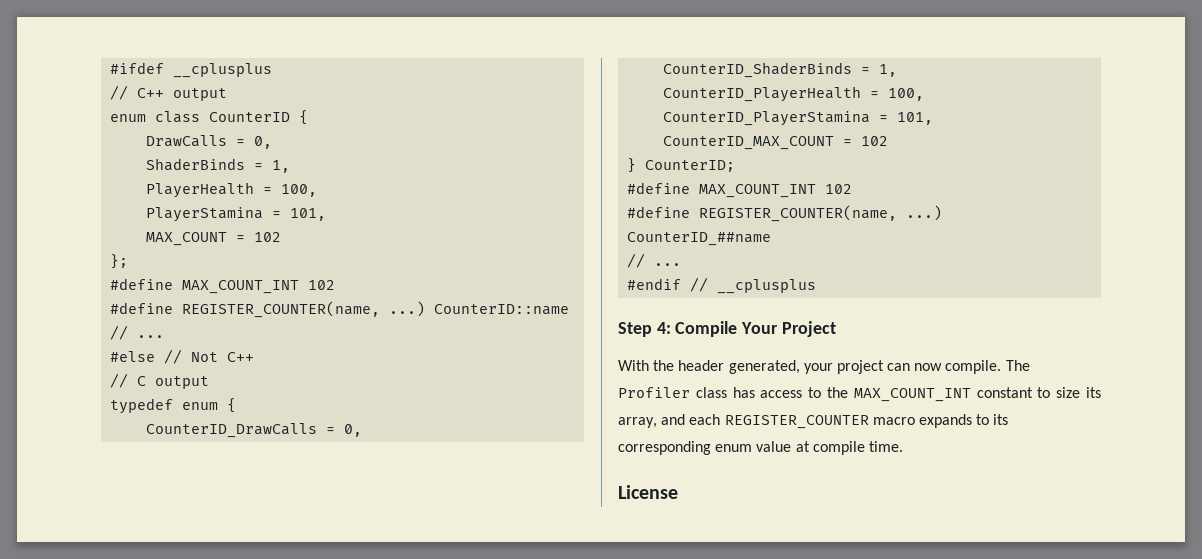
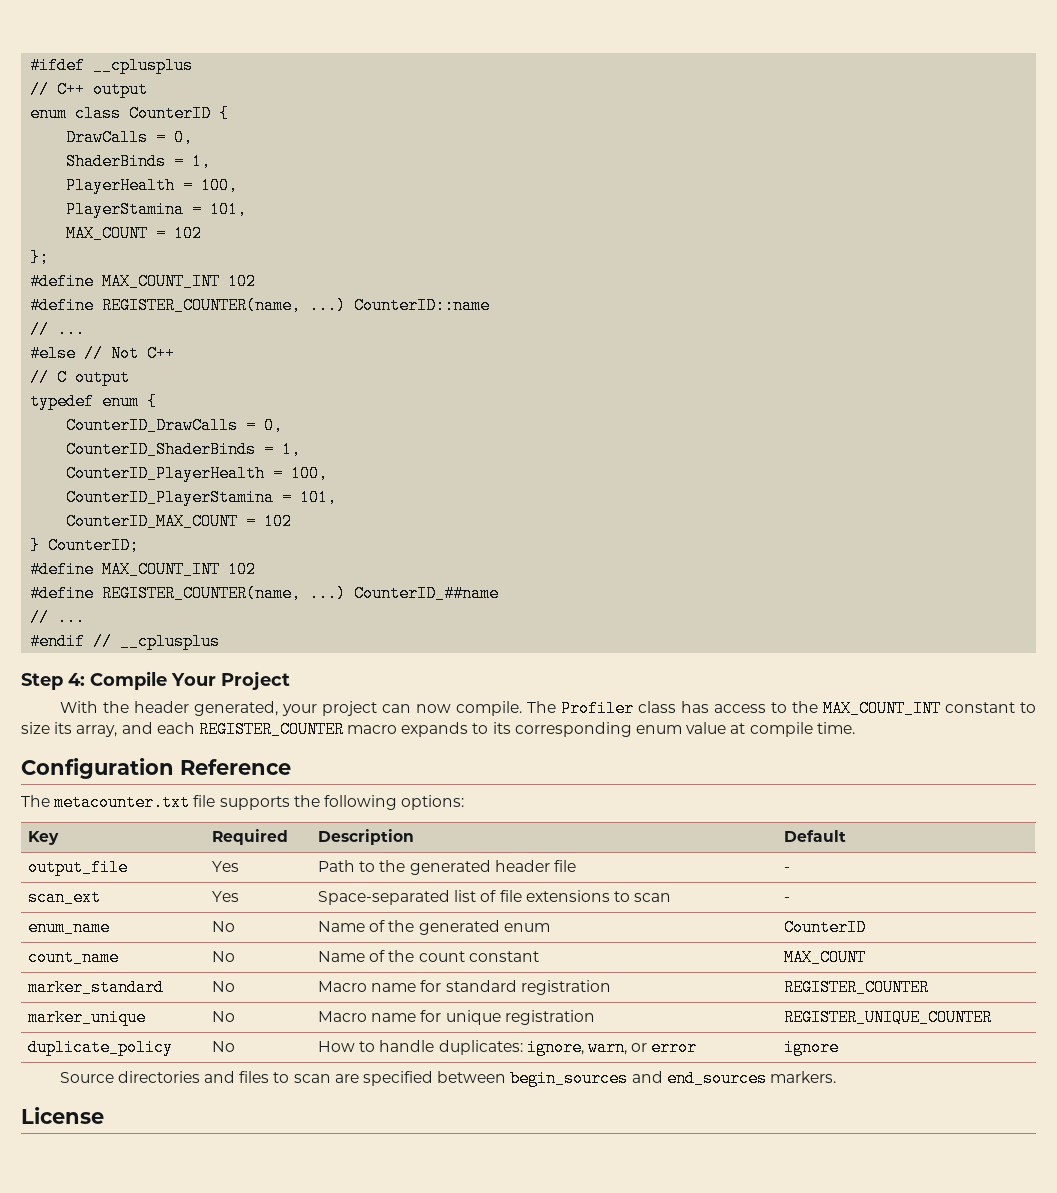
(903, 446) none -> [21,758,291,779] [21,794,465,811] [28,831,60,845] [212,829,289,845] [318,829,415,845] [784,830,847,842] [28,859,129,876] [212,861,240,872] [318,860,577,875] [784,867,791,872] [28,889,102,906] [212,891,240,902] [318,890,672,905] [784,897,791,902] [28,919,111,936] [212,921,236,932] [318,920,550,935] [784,919,867,936] [28,949,120,966] [212,951,236,962] [318,950,539,962] [784,949,867,966] [28,979,165,996] [212,981,236,992] [318,980,611,995] [784,979,930,996] [28,1009,147,1026] [212,1011,236,1022] [318,1010,595,1025] [784,1009,993,1026] [28,1039,174,1056] [212,1041,236,1052] [318,1039,698,1056] [784,1039,840,1056] [59,1070,836,1087] // Configuration Reference // The metacounter.txt file supports the following options: // Key | Required | Description | Default // output_file | Yes | Path to the generated header file | - // scan_ext | Yes | Space-separated list of file extensions to scan | - // enum_name | No | Name of the generated enum | CounterID // count_name | No | Name of the count constant | MAX_COUNT // marker_standard | No | Macro name for standard registration | REGISTER_COUNTER // marker_unique | No | Macro name for unique registration | REGISTER_UNIQUE_COUNTER // duplicate_policy | No | How to handle duplicates: ignore, warn, or error | ignore // Source directories and files to scan are specified between begin_sources and end_sources markers.

